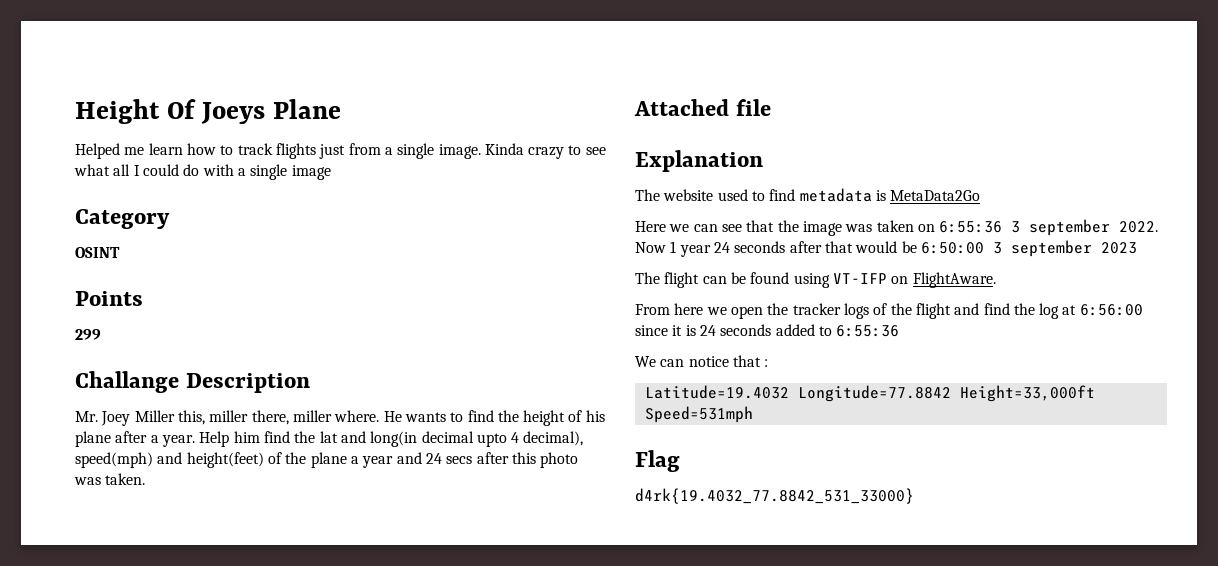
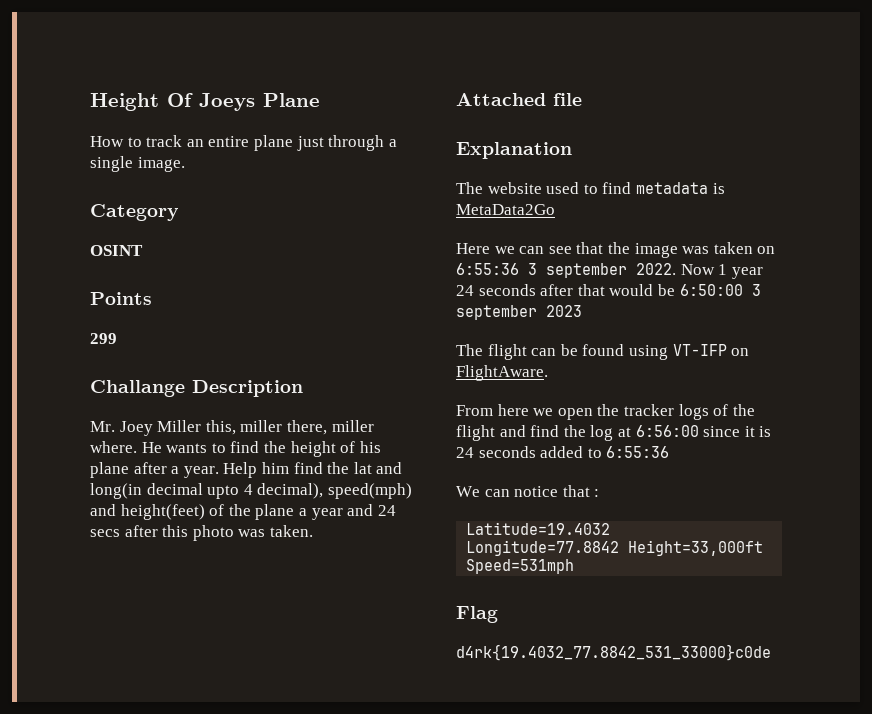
[75,143,606,159] [74,164,331,180] Helped me learn how to track flights just from a single image. Kinda crazy to see what all I could do with a single image -> [90,135,397,151] [90,156,185,172] How to track an entire plane just through a single image.
[635,488,914,504] d4rk{19.4032_77.8842_531_33000} -> [456,644,771,661] d4rk{19.4032_77.8842_531_33000}c0de

